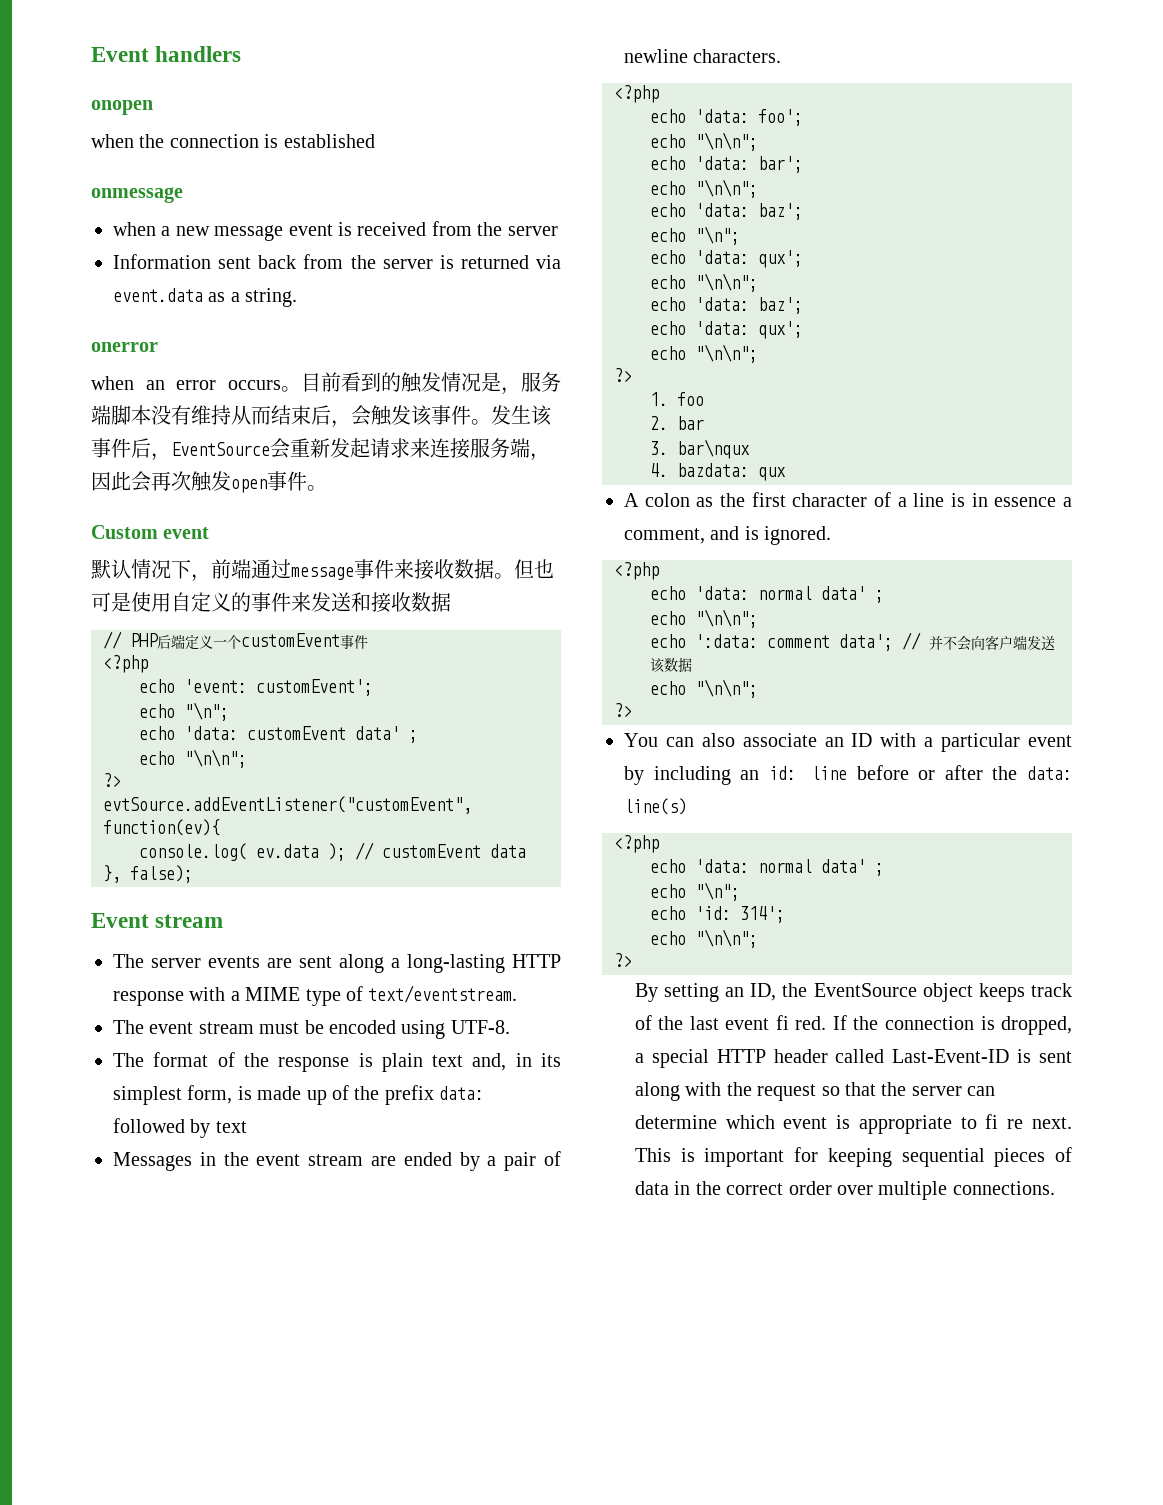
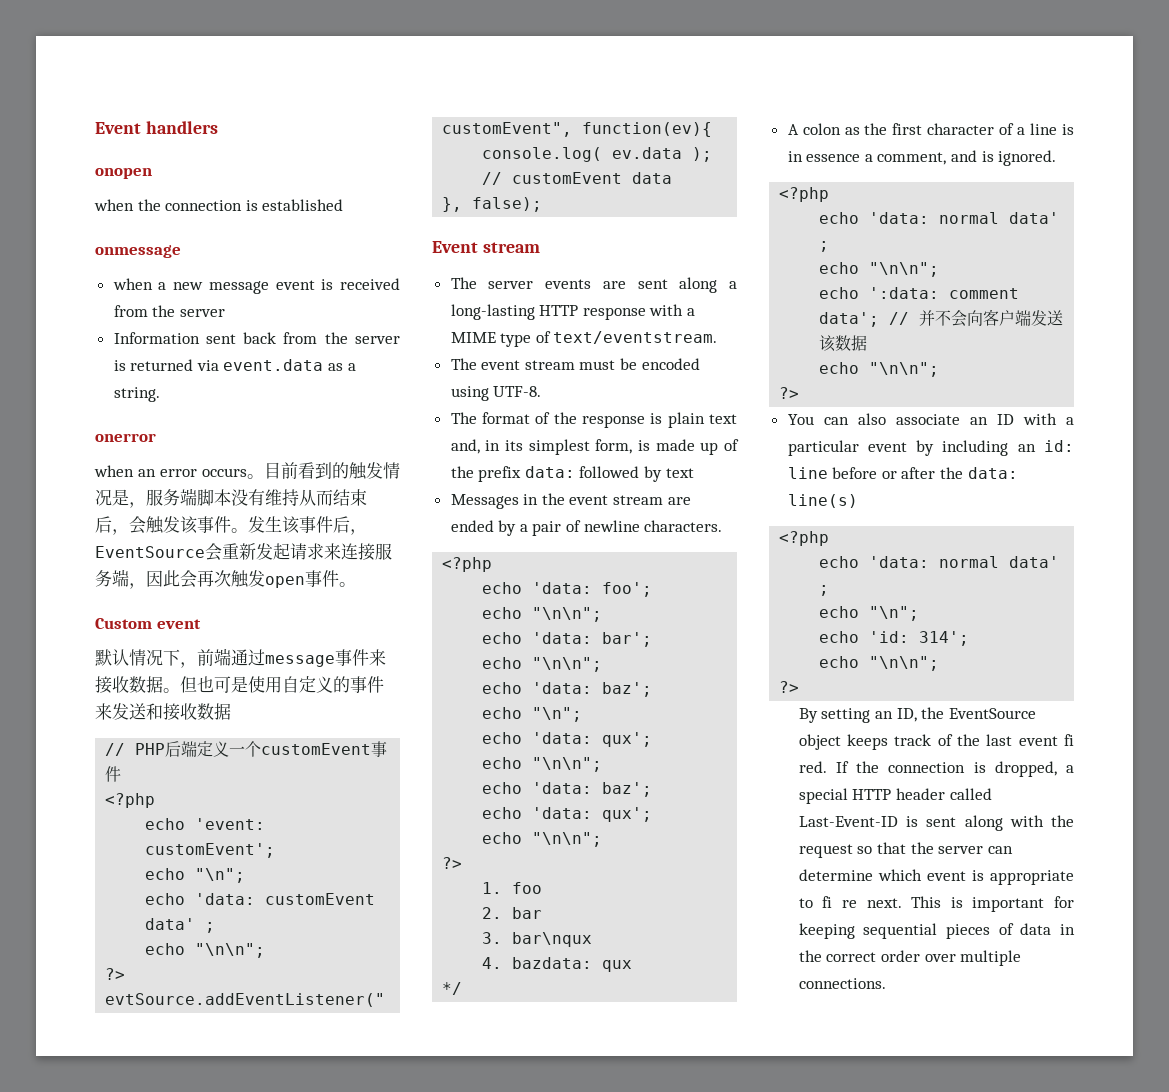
(786, 474) none -> [442,982,463,995] // */

